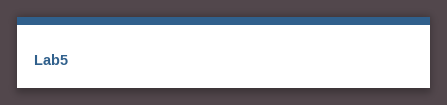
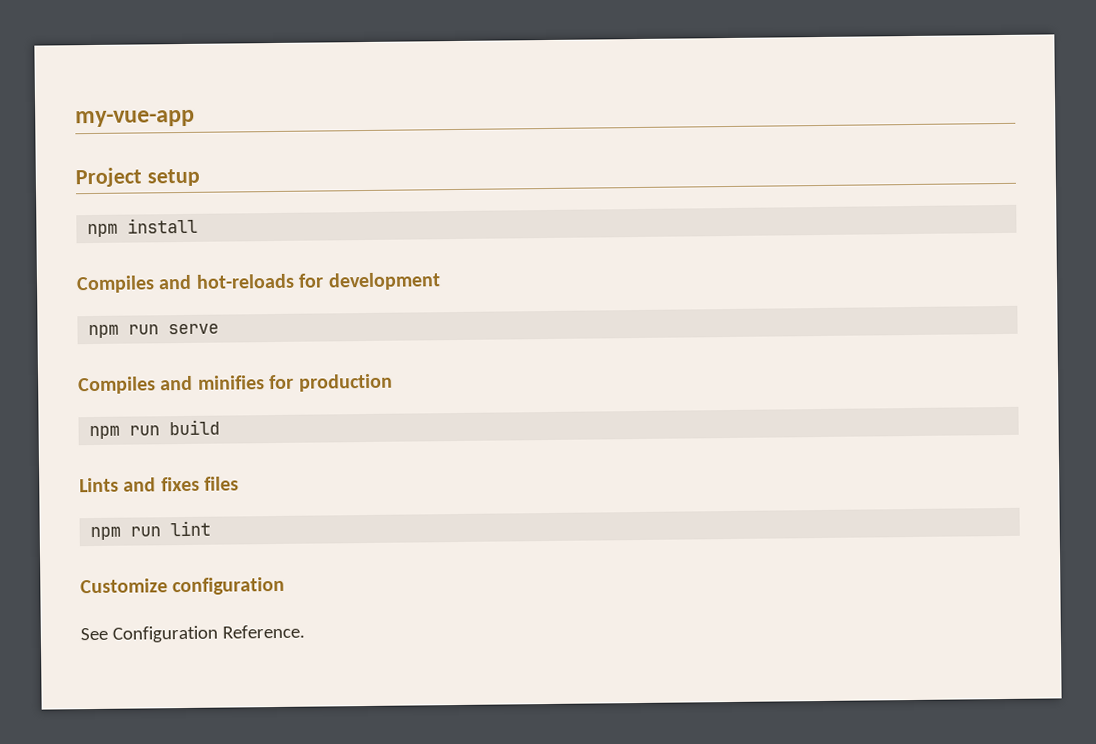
[34,54,68,65] Lab5 -> [75,109,195,128] [75,167,200,188] [87,217,199,238] [76,272,441,294] [88,323,220,339] [78,373,393,395] [89,419,221,440] [79,476,240,493] [90,520,212,541] [80,576,286,596] [80,624,305,643] my-vue-app // Project setup // npm install // Compiles and hot-reloads for development // npm run serve // Compiles and minifies for production // npm run build // Lints and fixes files // npm run lint // Customize configuration // See Configuration Reference.

